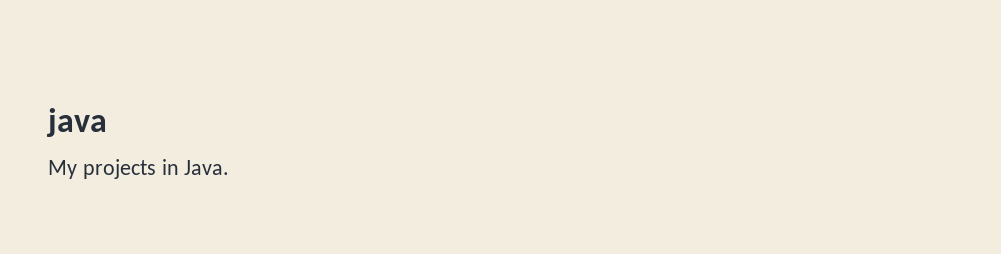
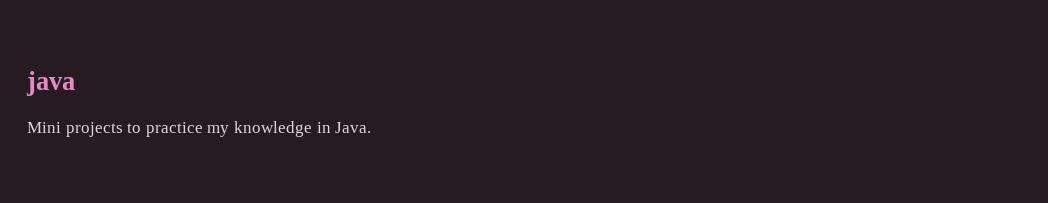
[48,159,156,179] My projects -> [27,121,312,137] Mini projects to practice my knowledge

